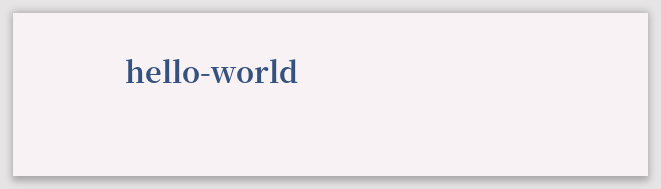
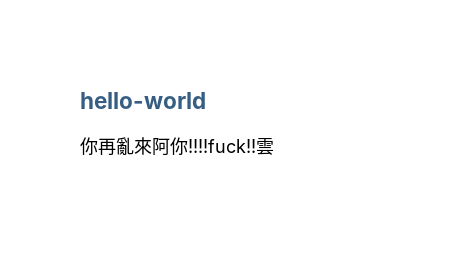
(298, 71) none -> [80,137,274,156] // 你再亂來阿你!!!!fuck!!雲

